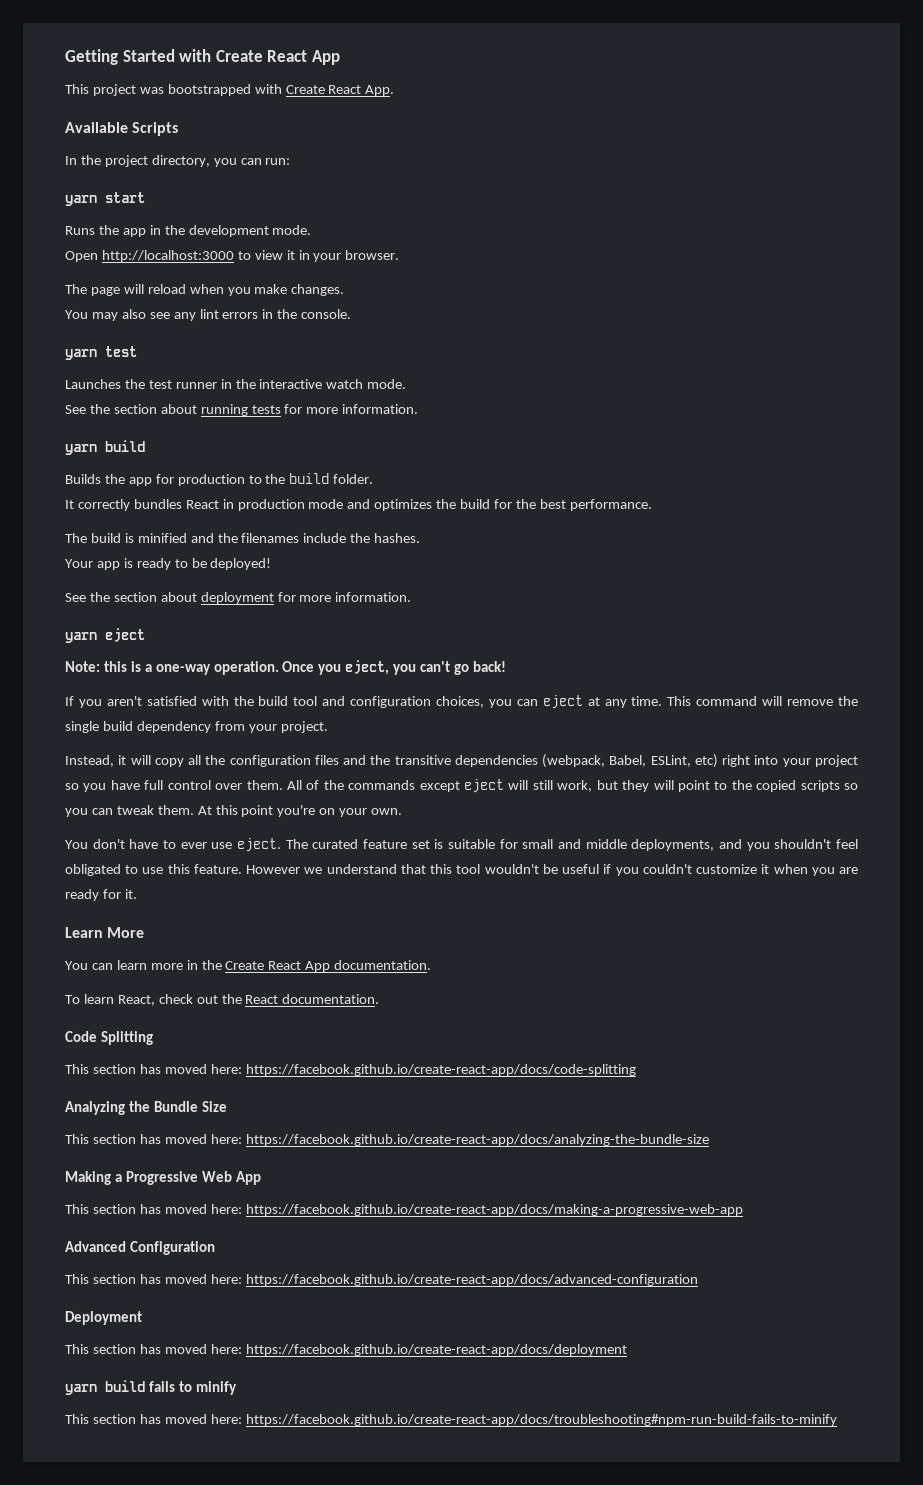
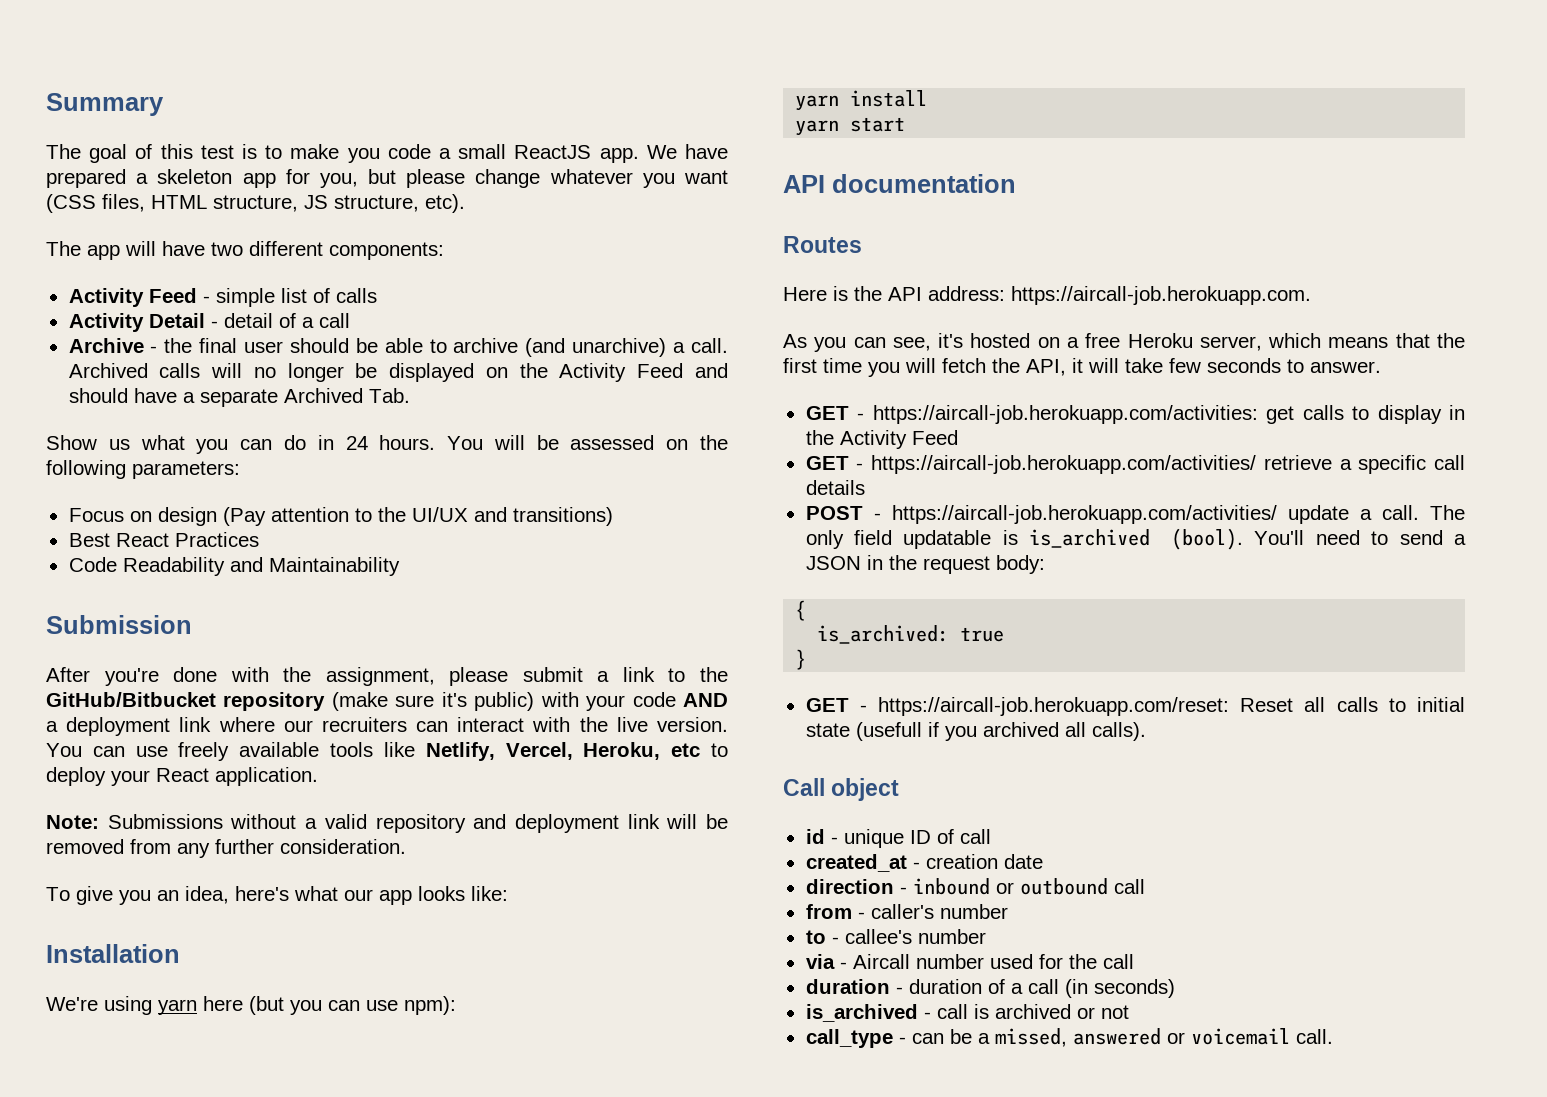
[65,49,340,65] [65,84,395,96] [65,122,179,136] [65,155,291,167] [65,192,145,206] [65,225,312,237] [65,250,400,262] [65,284,345,296] [65,309,352,321] [65,346,137,360] [65,379,407,389] [65,404,419,416] [65,440,145,455] [65,473,374,486] [65,499,652,511] [65,533,421,543] [65,558,272,570] [65,592,412,604] [65,628,145,643] [65,660,506,675] [65,695,859,709] [65,721,328,733] [65,754,859,768] [65,779,858,793] [65,805,403,817] [65,838,858,852] [65,864,858,876] [65,889,137,901] [65,927,145,938] [65,960,432,972] [65,994,380,1006] [65,1031,154,1045] [65,1064,636,1076] [65,1101,228,1115] [65,1134,709,1146] [65,1171,262,1185] [65,1204,743,1216] [65,1241,216,1255] [65,1274,698,1286] [65,1311,142,1325] [65,1344,627,1356] [65,1380,238,1395] [65,1414,837,1426] Getting Started with Create React App // This project was bootstrapped with Create React App. // Available Scripts // In the project directory, you can run: // yarn start // Runs the app in the development mode. // Open http://localhost:3000 to view it in your browser. // The page will reload when you make changes. // You may also see any lint errors in the console. // yarn test // Launches the test runner in the interactive watch mode. // See the section about running tests for more information. // yarn build // Builds the app for production to the build folder. // It correctly bundles React in production mode and optimizes the build for the best performance. // The build is minified and the filenames include the hashes. // Your app is ready to be deployed! // See the section about deployment for more information. // yarn eject // Note: this is a one-way operation. Once you eject, you can't go back! // If you aren't satisfied with the build tool and configuration choices, you can eject at any time. This command will remove the single build dependency from your project. // Instead, it will copy all the configuration files and the transitive dependencies (webpack, Babel, ESLint, etc) right into your project so you have full control over them. All of the commands except eject will still work, but they will point to the copied scripts so you can tweak them. At this point you're on your own. // You don't have to ever use eject. The curated feature set is suitable for small and middle deployments, and you shouldn't feel obligated to use this feature. However we understand that this tool wouldn't be useful if you couldn't customize it when you are ready for it. // Learn More // You can learn more in the Create React App documentation. // To learn React, check out the React documentation. // Code Splitting // This section has moved here: https://facebook.github.io/create-react-app/docs/code-splitting // Analyzing the Bundle Size // This section has moved here: https://facebook.github.io/create-react-app/docs/analyzing-the-bundle-size // Making a Progressive Web App // This section has moved here: https://facebook.github.io/create-react-app/docs/making-a-progressive-web-app // Advanced Configuration // This section has moved here: https://facebook.github.io/create-react-app/docs/advanced-configuration // Deployment // This section has moved here: https://facebook.github.io/create-react-app/docs/deployment // yarn build fails to minify // This section has moved here: https://facebook.github.io/create-react-app/docs/troubleshooting#npm-run-build-fails-to-minify -> [46,93,164,116] [46,144,728,163] [46,169,728,188] [46,194,465,213] [46,241,444,260] [68,288,377,307] [68,313,350,332] [68,338,729,357] [68,363,728,382] [68,388,410,407] [46,435,729,454] [46,460,240,479] [68,507,613,526] [68,532,259,547] [68,557,400,576] [46,615,192,634] [46,667,728,686] [46,692,729,711] [46,717,728,736] [46,742,729,761] [46,767,318,786] [46,814,728,833] [46,839,406,858] [46,886,508,905] [46,944,180,963] [46,996,456,1015] [795,90,928,111] [795,117,906,136] [783,174,1016,193] [783,236,862,253] [783,286,1311,305] [783,333,1465,352] [783,358,1381,377] [805,405,1465,424] [805,430,958,449] [805,455,1465,474] [805,480,865,495] [805,505,1465,524] [805,528,1466,550] [805,555,1045,574] [795,600,807,621] [817,625,1005,644] [795,649,807,670] [805,697,1466,716] [805,722,1146,741] [783,778,900,801] [805,829,991,848] [805,854,1043,872] [805,878,1145,895] [805,904,1008,919] [805,929,986,944] [805,954,1134,969] [805,979,1175,998] [805,1004,1129,1022] [805,1028,1333,1048] Summary // The goal of this test is to make you code a small ReactJS app. We have prepared a skeleton app for you, but please change whatever you want (CSS files, HTML structure, JS structure, etc). // The app will have two different components: // Activity Feed - simple list of calls // Activity Detail - detail of a call // Archive - the final user should be able to archive (and unarchive) a call. Archived calls will no longer be displayed on the Activity Feed and should have a separate Archived Tab. // Show us what you can do in 24 hours. You will be assessed on the following parameters: // Focus on design (Pay attention to the UI/UX and transitions) // Best React Practices // Code Readability and Maintainability // Submission // After you're done with the assignment, please submit a link to the GitHub/Bitbucket repository (make sure it's public) with your code AND a deployment link where our recruiters can interact with the live version. You can use freely available tools like Netlify, Vercel, Heroku, etc to deploy your React application. // Note: Submissions without a valid repository and deployment link will be removed from any further consideration. // To give you an idea, here's what our app looks like: // Installation // We're using yarn here (but you can use npm): // yarn install // yarn start // API documentation // Routes // Here is the API address: https://aircall-job.herokuapp.com. // As you can see, it's hosted on a free Heroku server, which means that the first time you will fetch the API, it will take few seconds to answer. // GET - https://aircall-job.herokuapp.com/activities: get calls to display in the Activity Feed // GET - https://aircall-job.herokuapp.com/activities/ retrieve a specific call details // POST - https://aircall-job.herokuapp.com/activities/ update a call. The only field updatable is is_archived (bool). You'll need to send a JSON in the request body: // { // is_archived: true // } // GET - https://aircall-job.herokuapp.com/reset: Reset all calls to initial state (usefull if you archived all calls). // Call object // id - unique ID of call // created_at - creation date // direction - inbound or outbound call // from - caller's number // to - callee's number // via - Aircall number used for the call // duration - duration of a call (in seconds) // is_archived - call is archived or not // call_type - can be a missed, answered or voicemail call.

